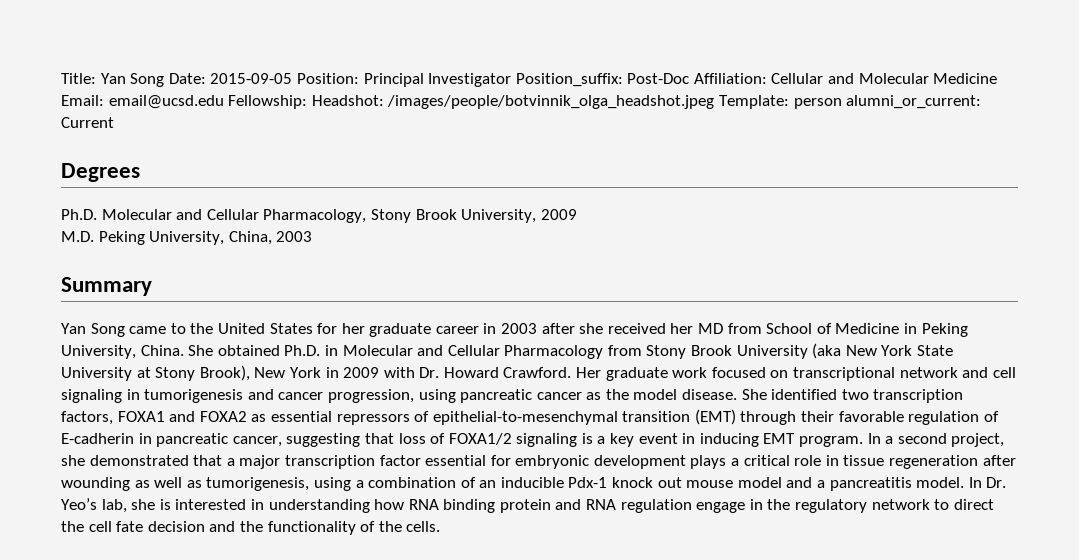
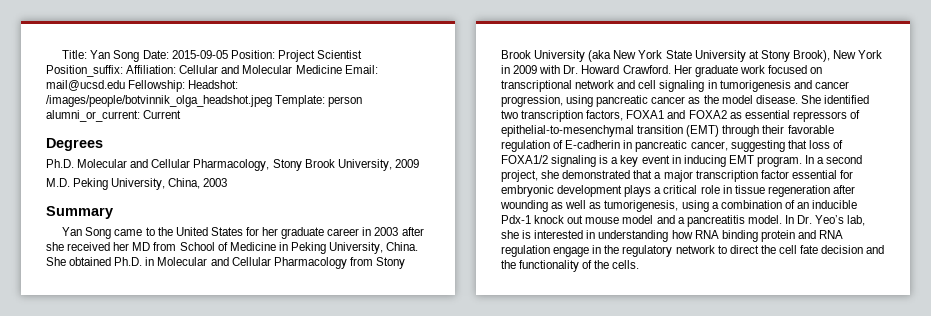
[363,73,690,87] Principal Investigator Position_suffix: Post-Doc -> [277,50,362,62] [46,65,123,77] Project Scientist Position_suffix:
[108,95,224,109] email@ucsd.edu -> [46,80,125,91] mail@ucsd.edu

